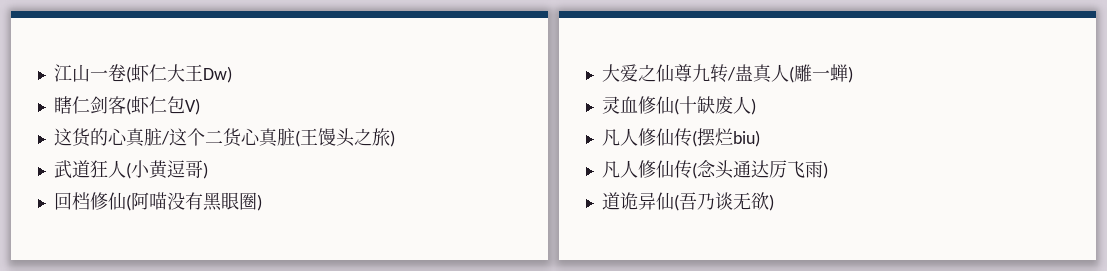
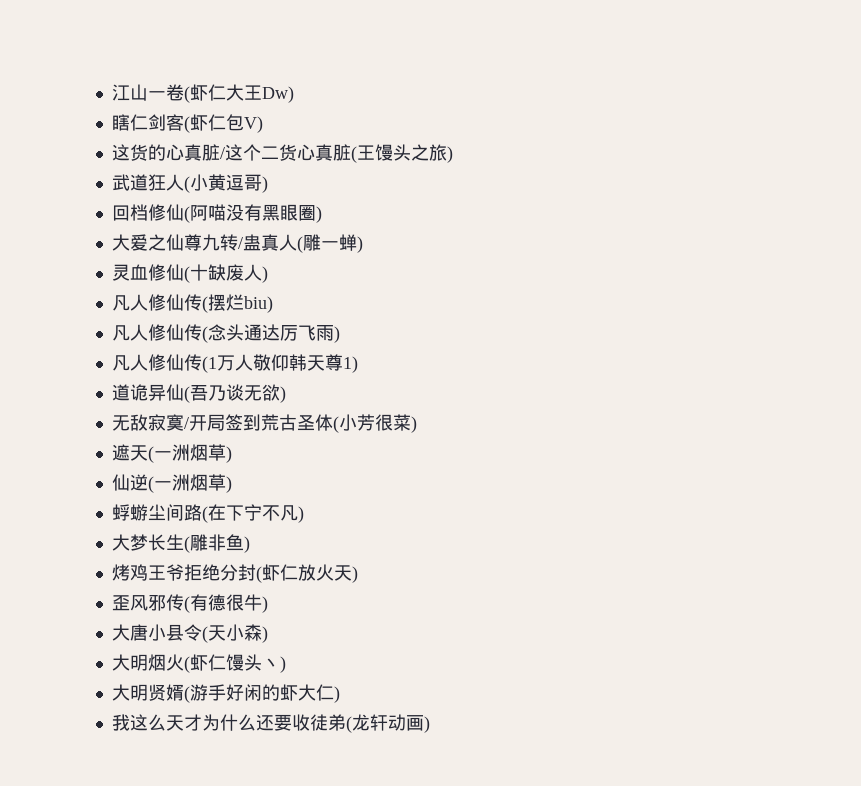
(828, 170) none -> [111,354,358,373] // 凡人修仙传(1万人敬仰韩天尊1)
(774, 202) none -> [111,414,417,433] [111,444,232,463] [111,474,232,493] [111,504,304,523] [111,534,250,553] [111,564,358,583] [111,594,268,613] [111,624,268,643] [111,654,286,673] [111,684,340,703] [111,714,430,733] // 无敌寂寞/开局签到荒古圣体(小芳很菜) // 遮天(一洲烟草) // 仙逆(一洲烟草) // 蜉蝣尘间路(在下宁不凡) // 大梦长生(雕非鱼) // 烤鸡王爷拒绝分封(虾仁放火天) // 歪风邪传(有德很牛) // 大唐小县令(天小森) // 大明烟火(虾仁馒头丶) // 大明贤婿(游手好闲的虾大仁) // 我这么天才为什么还要收徒弟(龙轩动画)

